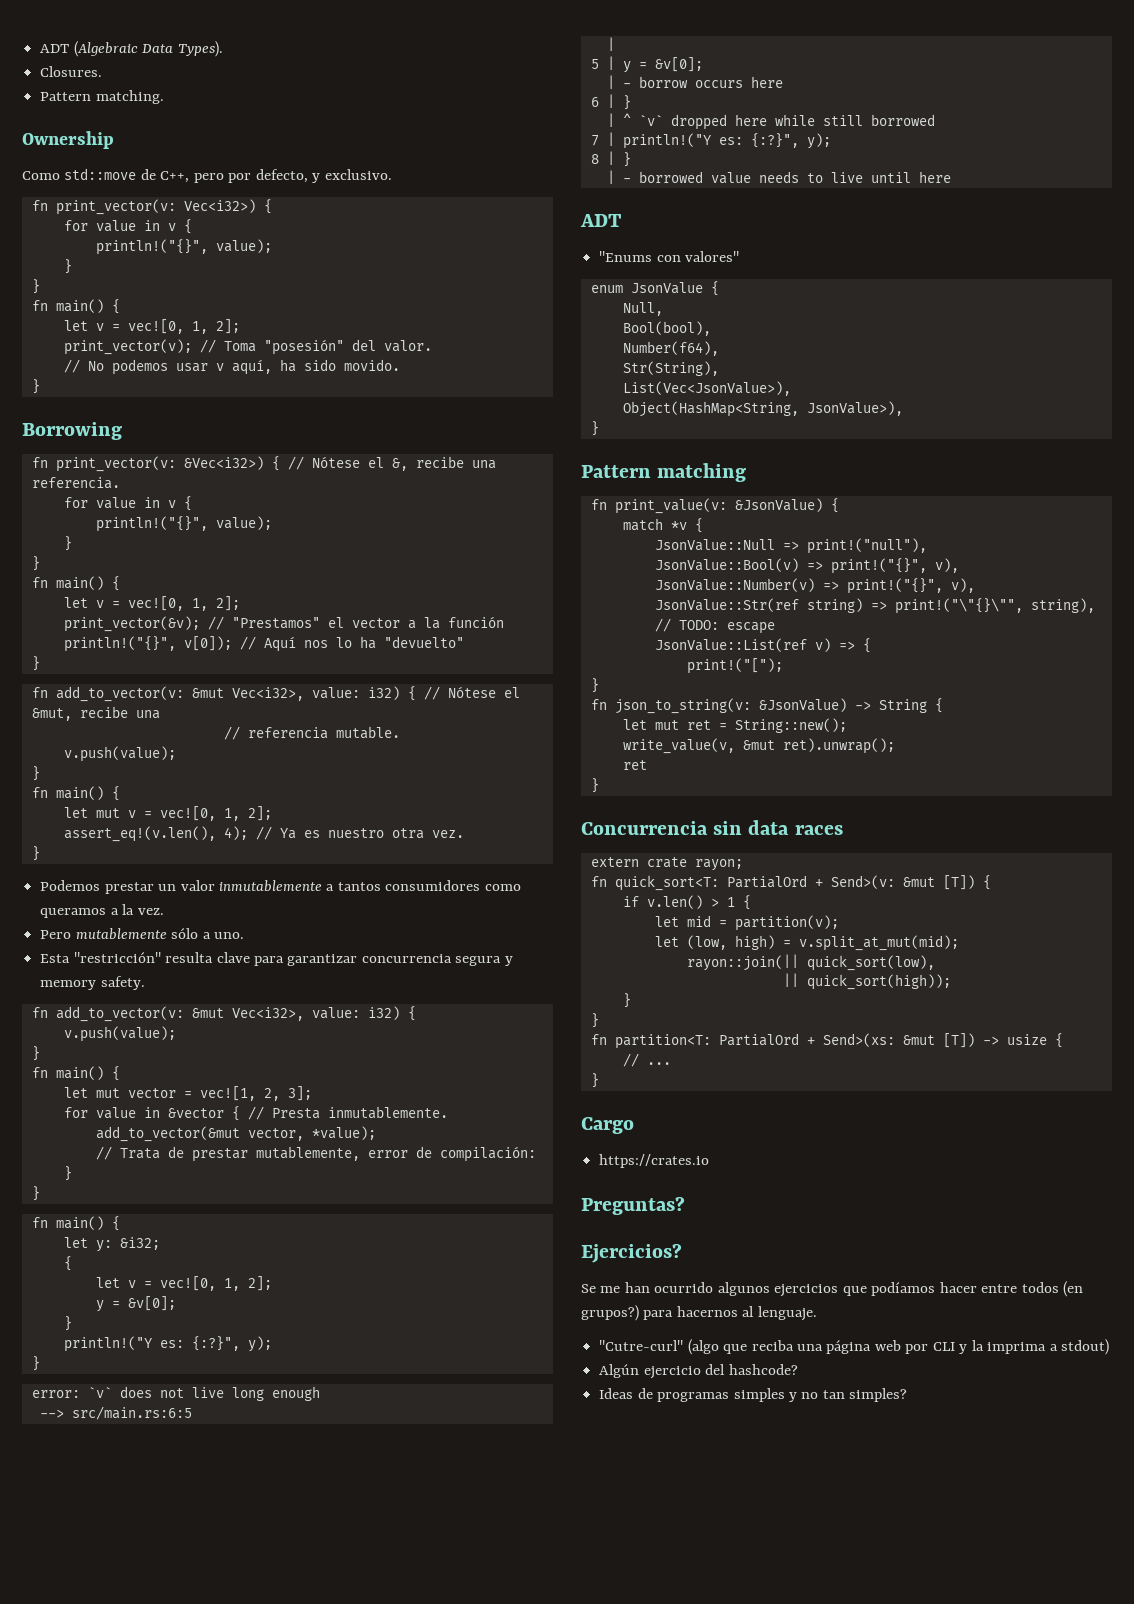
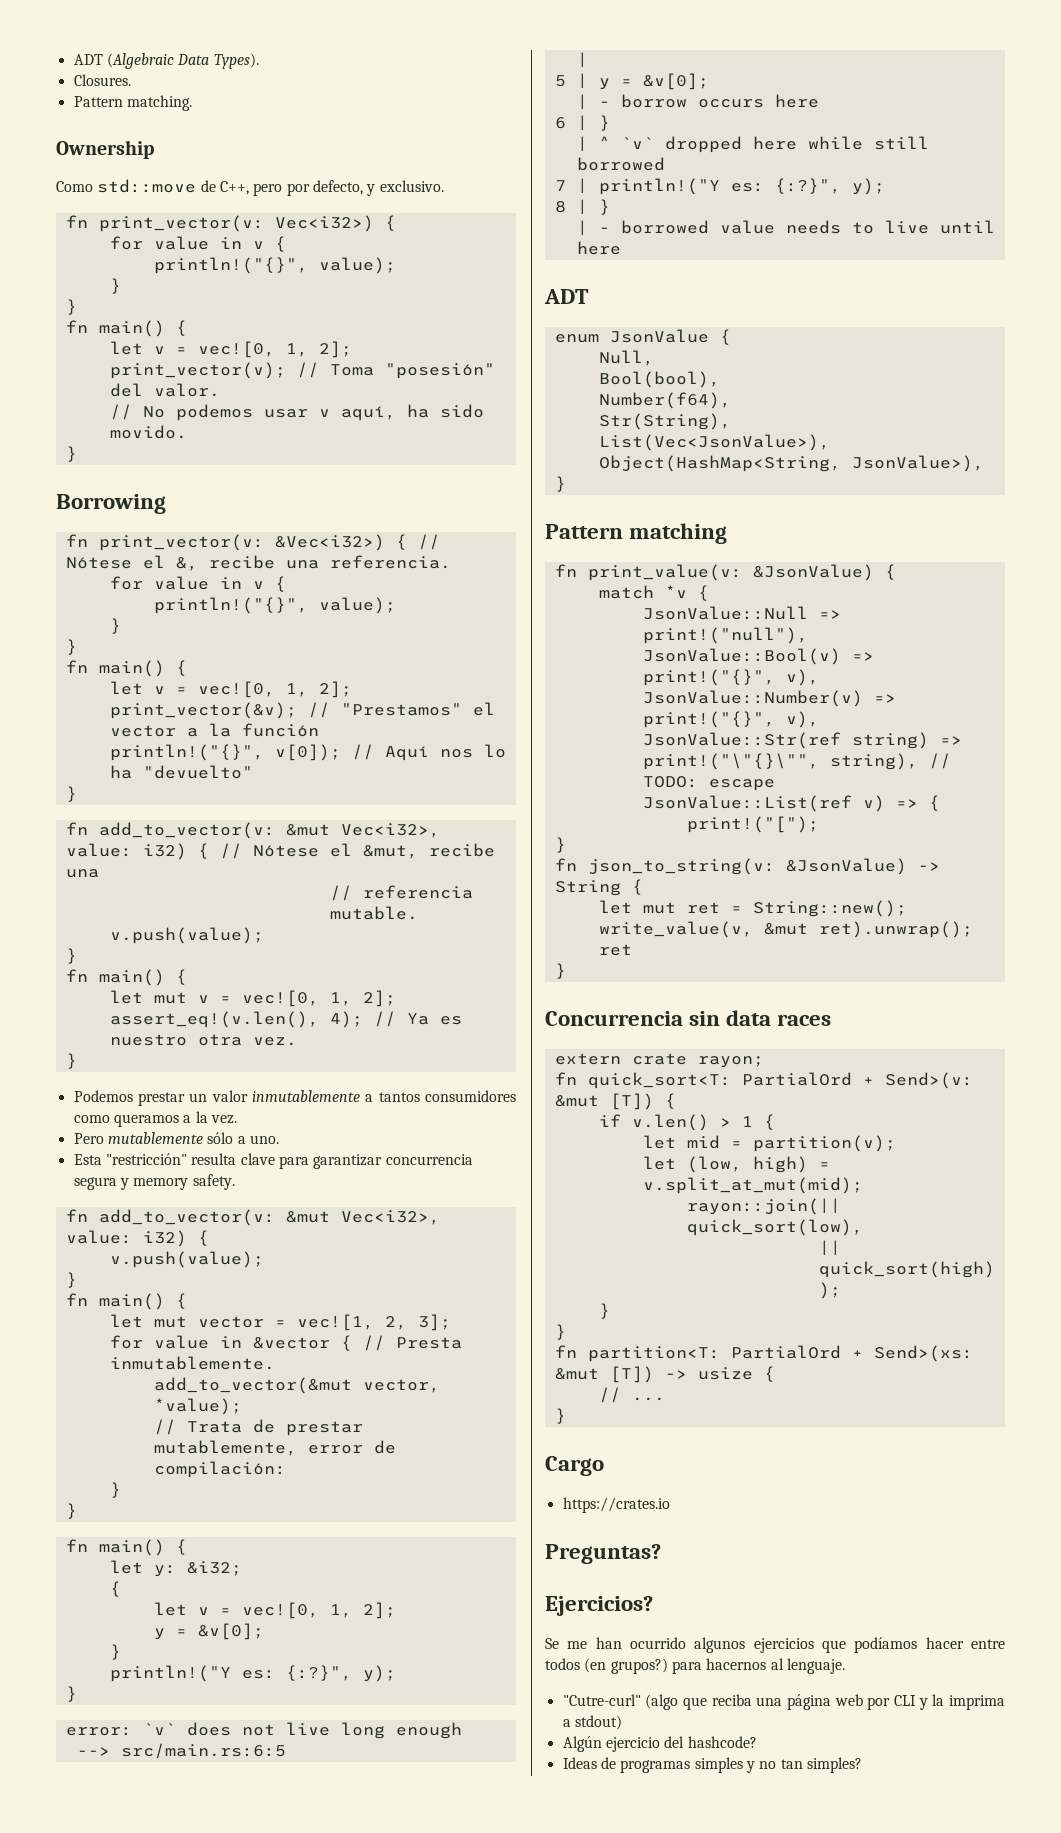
[599,251,740,262] // "Enums con valores" -> (589, 296) none

